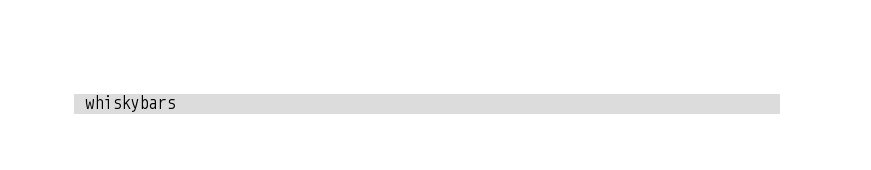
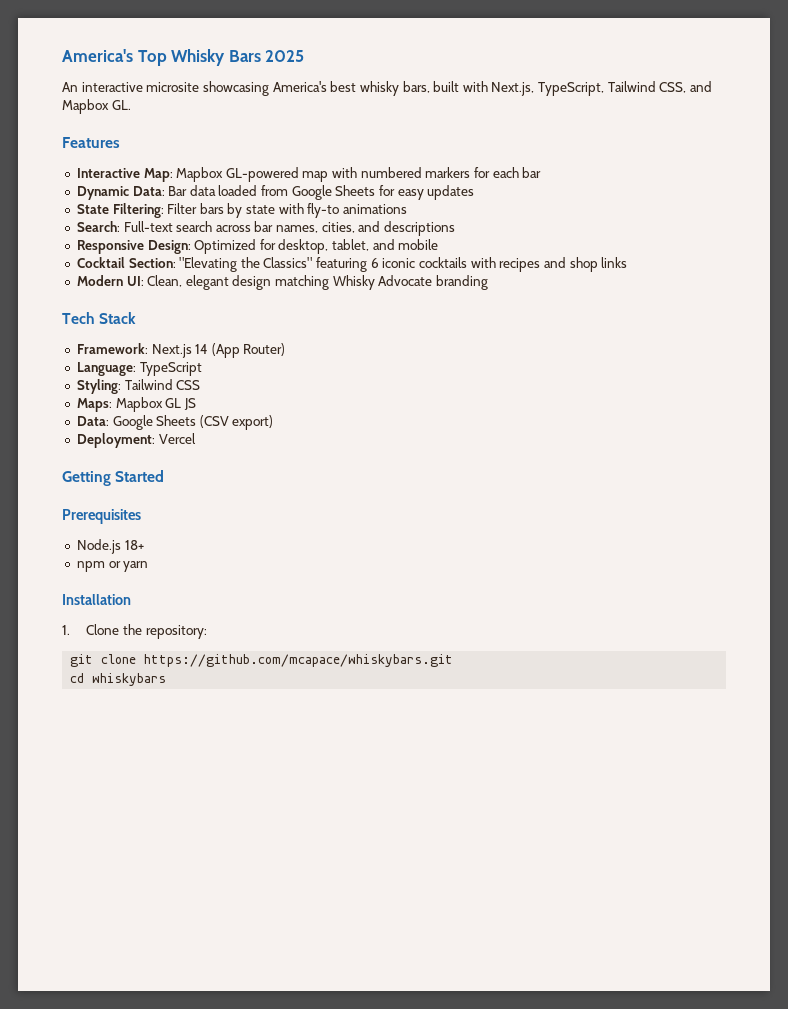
(85, 103) none -> [62,49,305,66] [62,81,713,96] [62,99,131,114] [62,137,120,148] [76,167,542,182] [76,185,475,200] [76,203,408,218] [76,221,456,236] [76,239,439,254] [76,257,628,272] [76,275,489,290] [62,312,137,324] [76,343,286,358] [76,362,203,376] [76,379,201,394] [76,397,196,412] [76,415,274,430] [76,433,196,448] [62,470,165,486] [62,509,141,524] [76,539,144,554] [76,561,149,572] [62,594,131,605] [62,624,207,639] [70,654,454,667] [70,673,85,683] America's Top Whisky Bars 2025 // An interactive microsite showcasing America's best whisky bars, built with Next.js, TypeScript, Tailwind CSS, and Mapbox GL. // Features // Interactive Map: Mapbox GL-powered map with numbered markers for each bar // Dynamic Data: Bar data loaded from Google Sheets for easy updates // State Filtering: Filter bars by state with fly-to animations // Search: Full-text search across bar names, cities, and descriptions // Responsive Design: Optimized for desktop, tablet, and mobile // Cocktail Section: "Elevating the Classics" featuring 6 iconic cocktails with recipes and shop links // Modern UI: Clean, elegant design matching Whisky Advocate branding // Tech Stack // Framework: Next.js 14 (App Router) // Language: TypeScript // Styling: Tailwind CSS // Maps: Mapbox GL JS // Data: Google Sheets (CSV export) // Deployment: Vercel // Getting Started // Prerequisites // Node.js 18+ // npm or yarn // Installation // 1. Clone the repository: // git clone https://github.com/mcapace/whiskybars.git // cd

